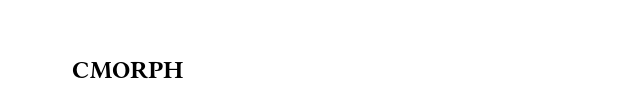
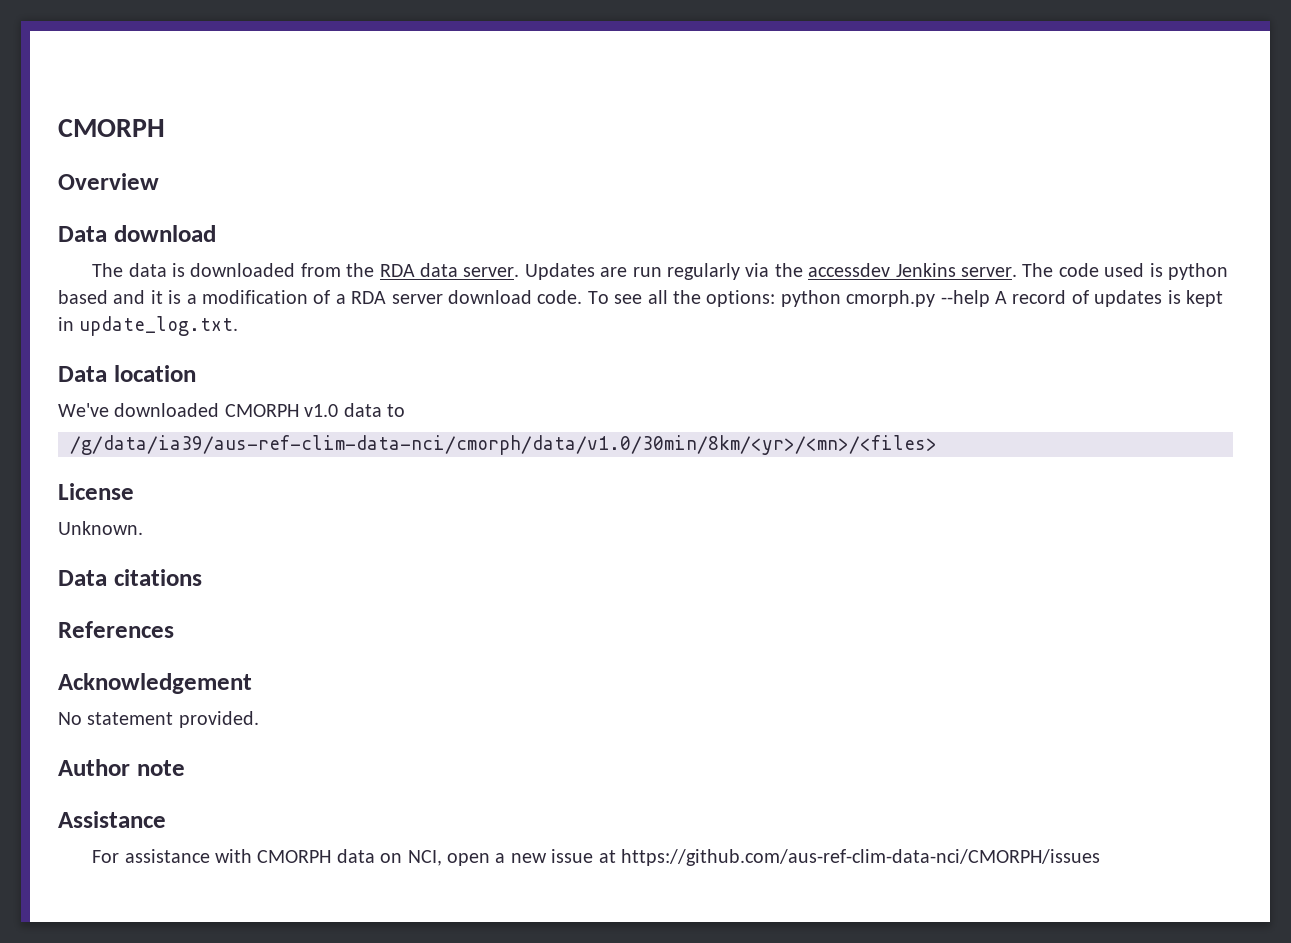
[72,61,183,79] CMORPH -> [58,119,165,137] [58,173,159,190] [58,225,216,242] [92,263,1229,280] [58,290,1223,307] [58,316,239,336] [58,365,196,382] [58,403,405,417] [70,435,937,455] [58,483,134,500] [58,521,143,535] [58,569,202,586] [58,621,174,638] [58,673,252,694] [58,711,259,728] [58,759,185,776] [58,811,166,828] [92,849,1101,866] CMORPH // Overview // Data download // The data is downloaded from the RDA data server. Updates are run regularly via the accessdev Jenkins server. The code used is python based and it is a modification of a RDA server download code. To see all the options: python cmorph.py --help A record of updates is kept in update_log.txt. // Data location // We've downloaded CMORPH v1.0 data to // /g/data/ia39/aus-ref-clim-data-nci/cmorph/data/v1.0/30min/8km/<yr>/<mn>/<files> // License // Unknown. // Data citations // References // Acknowledgement // No statement provided. // Author note // Assistance // For assistance with CMORPH data on NCI, open a new issue at https://github.com/aus-ref-clim-data-nci/CMORPH/issues

